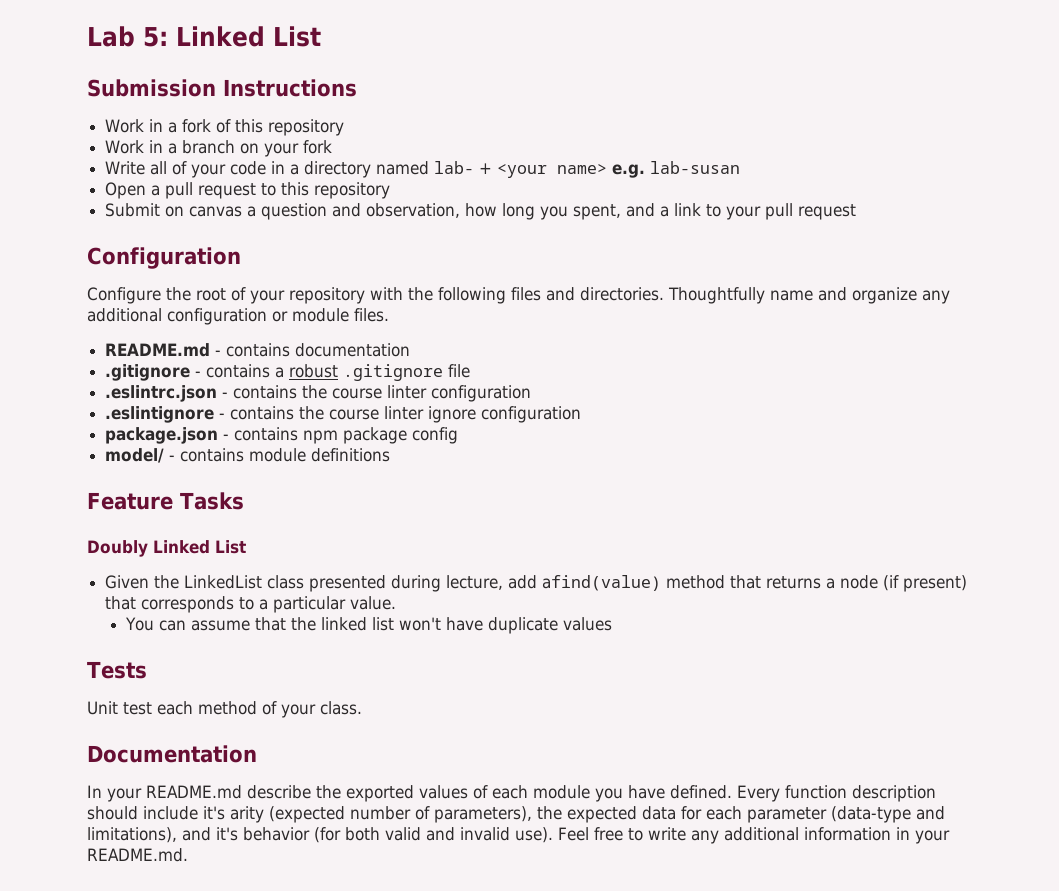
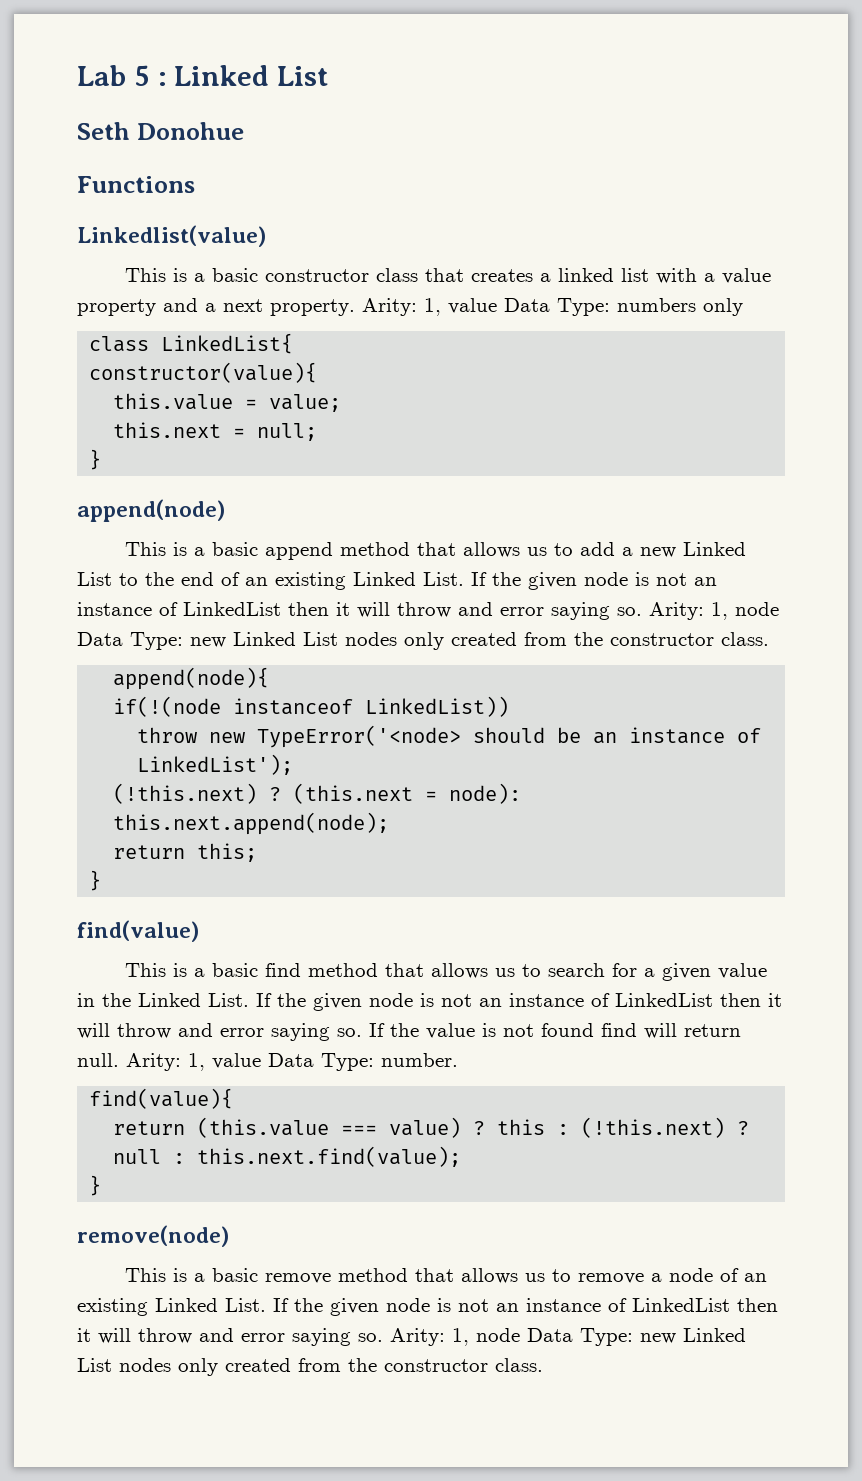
[143,26,321,47] [87,79,357,97] [105,119,345,136] [105,140,333,157] [105,161,741,178] [105,182,391,199] [105,203,857,220] [87,247,241,269] [87,287,950,304] [87,308,389,325] [105,343,411,357] [105,364,471,381] [105,385,532,402] [105,406,582,423] [105,427,459,444] [105,448,391,463] [87,492,244,510] [87,540,246,557] [105,575,968,592] [105,596,397,613] [124,617,612,634] [87,661,147,679] [87,701,362,718] [87,745,257,763] [87,785,936,802] [87,806,945,823] [87,827,950,844] [87,848,188,862] 5: Linked List // Submission Instructions // Work in a fork of this repository // Work in a branch on your fork // Write all of your code in a directory named lab- + <your name> e.g. lab-susan // Open a pull request to this repository // Submit on canvas a question and observation, how long you spent, and a link to your pull request // Configuration // Configure the root of your repository with the following files and directories. Thoughtfully name and organize any additional configuration or module files. // README.md - contains documentation // .gitignore - contains a robust .gitignore file // .eslintrc.json - contains the course linter configuration // .eslintignore - contains the course linter ignore configuration // package.json - contains npm package config // model/ - contains module definitions // Feature Tasks // Doubly Linked List // Given the LinkedList class presented during lecture, add afind(value) method that returns a node (if present) that corresponds to a particular value. // You can assume that the linked list won't have duplicate values // Tests // Unit test each method of your class. // Documentation // In your README.md describe the exported values of each module you have defined. Every function description should include it's arity (expected number of parameters), the expected data for each parameter (data-type and limitations), and it's behavior (for both valid and invalid use). Feel free to write any additional information in your README.md. -> [133,65,329,86] [77,122,244,140] [77,176,195,193] [77,225,266,247] [125,268,772,284] [77,298,743,316] [89,333,294,354] [89,362,318,383] [113,393,342,412] [113,422,318,441] [89,449,102,470] [77,499,225,522] [125,542,747,560] [77,572,717,590] [77,602,779,620] [77,632,769,650] [113,667,270,690] [113,696,510,717] [137,725,762,748] [137,754,294,775] [113,783,522,804] [113,812,390,835] [113,843,258,862] [89,870,102,891] [77,920,199,942] [125,963,768,981] [77,993,782,1011] [77,1023,741,1041] [77,1053,458,1071] [89,1088,234,1109] [113,1117,750,1138] [113,1146,462,1167] [89,1175,102,1196] [77,1225,229,1247] [125,1268,768,1284] [77,1298,778,1316] [77,1328,746,1346] [77,1358,543,1376] 5 : Linked List // Seth Donohue // Functions // Linkedlist(value) // This is a basic constructor class that creates a linked list with a value property and a next property. Arity: 1, value Data Type: numbers only // class LinkedList{ // constructor(value){ // this.value = value; // this.next = null; // } // append(node) // This is a basic append method that allows us to add a new Linked List to the end of an existing Linked List. If the given node is not an instance of LinkedList then it will throw and error saying so. Arity: 1, node Data Type: new Linked List nodes only created from the constructor class. // append(node){ // if(!(node instanceof LinkedList)) // throw new TypeError('<node> should be an instance of LinkedList'); // (!this.next) ? (this.next = node): this.next.append(node); // return this; // } // find(value) // This is a basic find method that allows us to search for a given value in the Linked List. If the given node is not an instance of LinkedList then it will throw and error saying so. If the value is not found find will return null. Arity: 1, value Data Type: number. // find(value){ // return (this.value === value) ? this : (!this.next) ? null : this.next.find(value); // } // remove(node) // This is a basic remove method that allows us to remove a node of an existing Linked List. If the given node is not an instance of LinkedList then it will throw and error saying so. Arity: 1, node Data Type: new Linked List nodes only created from the constructor class.

